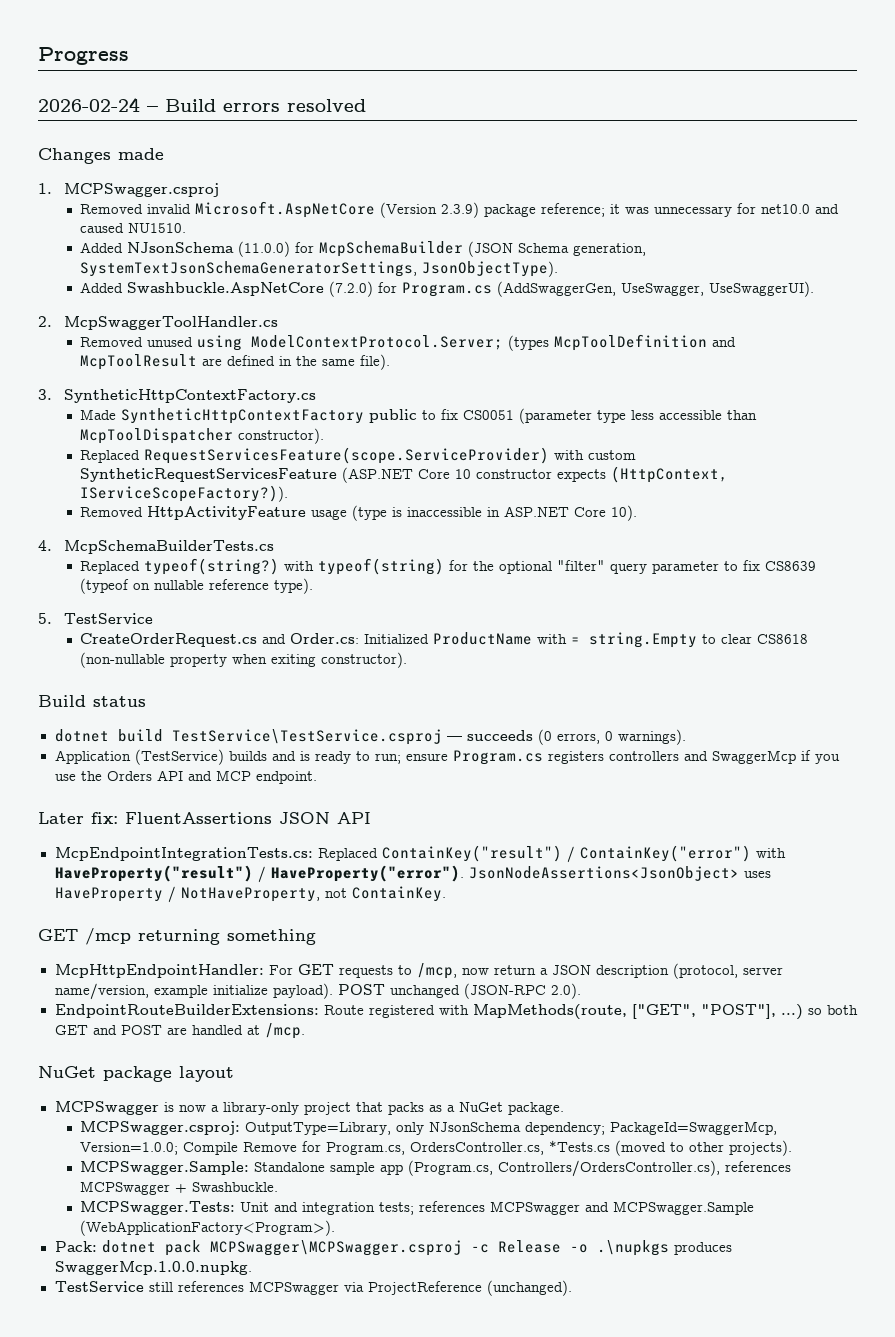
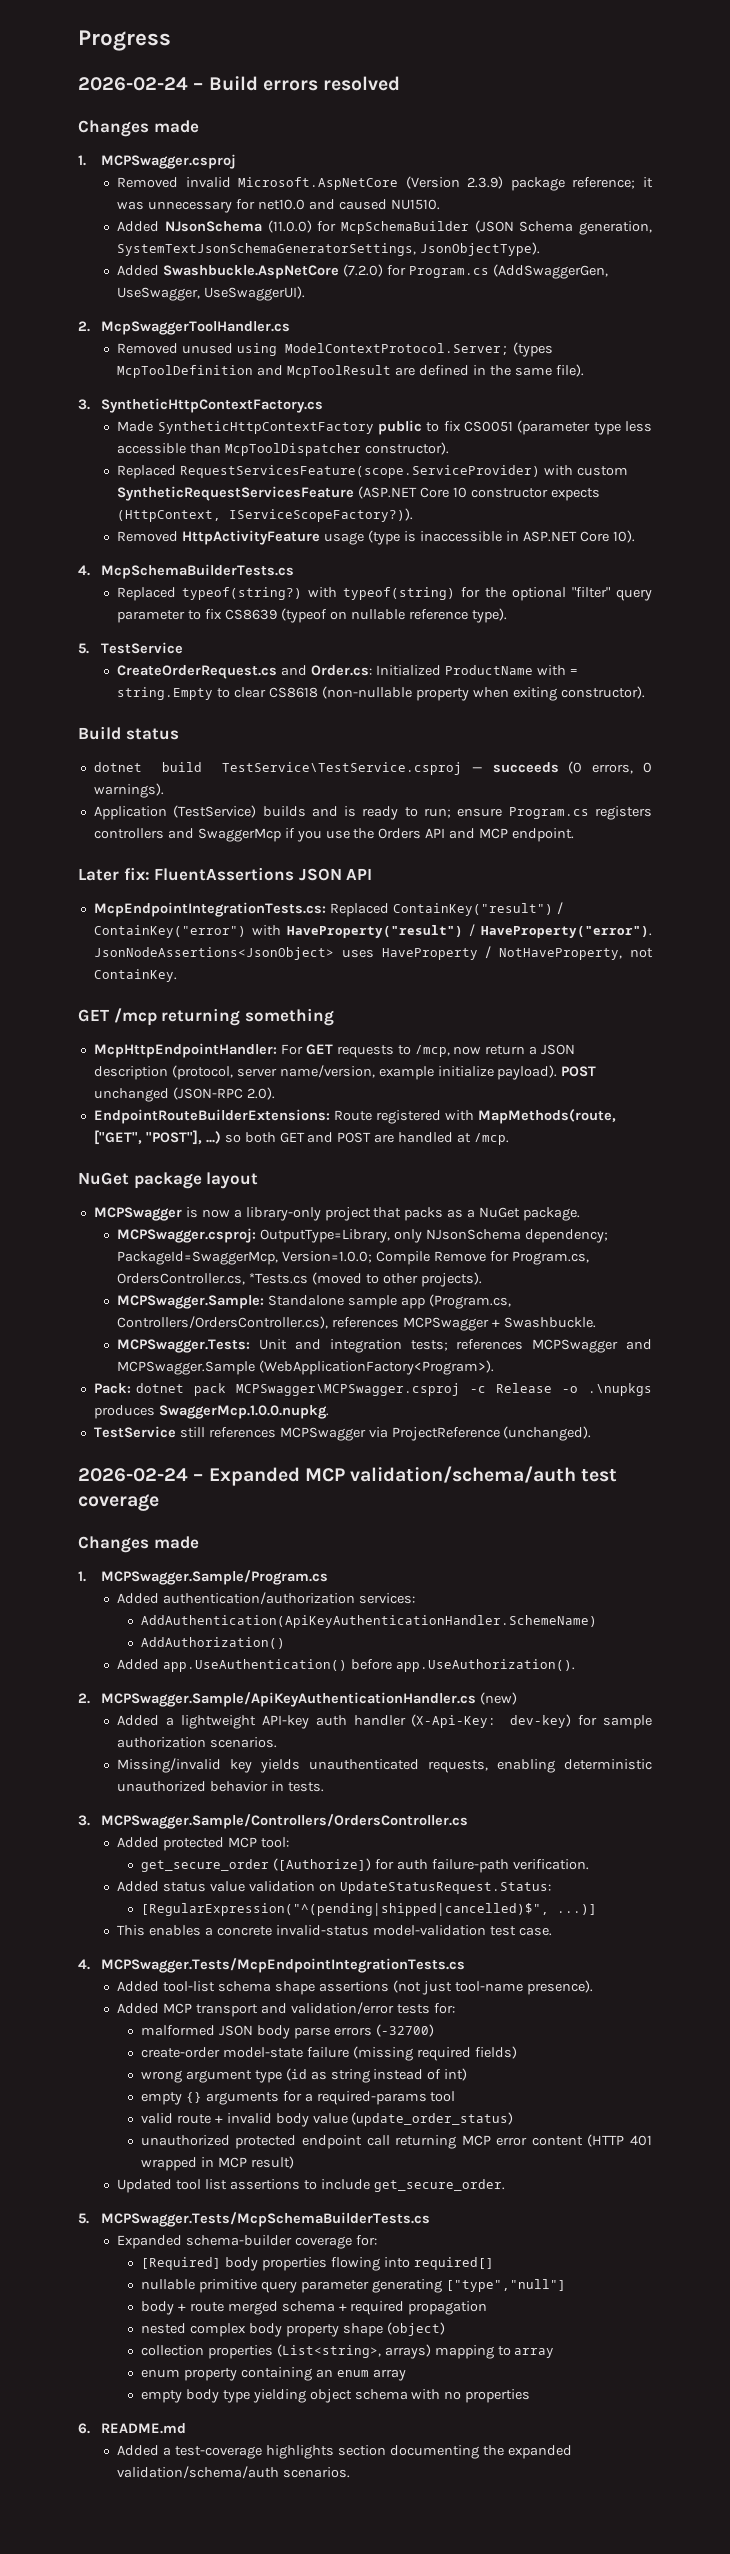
(572, 1288) none -> [78,1466,618,1486] [78,1494,159,1511] [78,1536,199,1553] [78,1570,329,1585] [117,1592,416,1605] [140,1615,597,1628] [140,1637,285,1649] [117,1659,576,1672] [78,1692,518,1707] [117,1714,652,1729] [117,1737,278,1748] [117,1758,652,1773] [117,1781,325,1792] [78,1814,469,1829] [117,1837,290,1851] [140,1858,589,1873] [117,1881,552,1894] [140,1903,597,1916] [117,1925,552,1936] [78,1958,466,1973] [117,1980,593,1995] [117,2002,455,2017] [140,2024,434,2039] [140,2046,517,2061] [140,2068,468,2083] [140,2091,456,2105] [140,2112,514,2127] [140,2134,652,2149] [140,2156,294,2171] [117,2179,505,2193] [78,2212,431,2227] [117,2235,378,2249] [140,2257,494,2271] [140,2279,566,2293] [140,2301,488,2315] [140,2322,445,2337] [140,2344,555,2359] [140,2367,406,2381] [140,2389,531,2403] [78,2423,187,2434] [117,2445,572,2459] [117,2466,351,2479] // 2026-02-24 – Expanded MCP validation/schema/auth test coverage // Changes made // 1. MCPSwagger.Sample/Program.cs // Added authentication/authorization services: // AddAuthentication(ApiKeyAuthenticationHandler.SchemeName) // AddAuthorization() // Added app.UseAuthentication() before app.UseAuthorization(). // 2. MCPSwagger.Sample/ApiKeyAuthenticationHandler.cs (new) // Added a lightweight API-key auth handler (X-Api-Key: dev-key) for sample authorization scenarios. // Missing/invalid key yields unauthenticated requests, enabling deterministic unauthorized behavior in tests. // 3. MCPSwagger.Sample/Controllers/OrdersController.cs // Added protected MCP tool: // get_secure_order ([Authorize]) for auth failure-path verification. // Added status value validation on UpdateStatusRequest.Status: // [RegularExpression("^(pending|shipped|cancelled)$", ...)] // This enables a concrete invalid-status model-validation test case. // 4. MCPSwagger.Tests/McpEndpointIntegrationTests.cs // Added tool-list schema shape assertions (not just tool-name presence). // Added MCP transport and validation/error tests for: // malformed JSON body parse errors (-32700) // create-order model-state failure (missing required fields) // wrong argument type (id as string instead of int) // empty {} arguments for a required-params tool // valid route + invalid body value (update_order_status) // unauthorized protected endpoint call returning MCP error content (HTTP 401 wrapped in MCP result) // Updated tool list assertions to include get_secure_order. // 5. MCPSwagger.Tests/McpSchemaBuilderTests.cs // Expanded schema-builder coverage for: // [Required] body properties flowing into required[] // nullable primitive query parameter generating ["type","null"] // body + route merged schema + required propagation // nested complex body property shape (object) // collection properties (List<string>, arrays) mapping to array // enum property containing an enum array // empty body type yielding object schema with no properties // 6. README.md // Added a test-coverage highlights section documenting the expanded validation/schema/auth scenarios.

